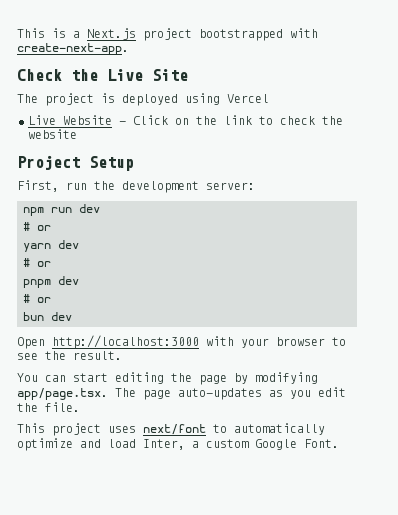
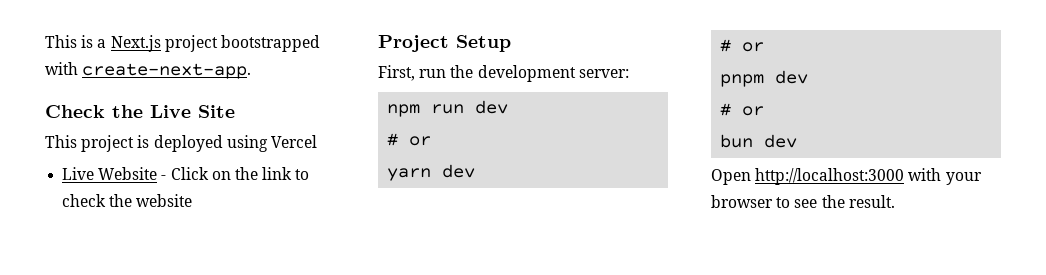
[17,94,38,103] The -> [45,135,77,148] This
[17,372,318,385] [17,387,346,400] [17,402,80,412] [17,423,325,436] [17,438,339,451] // You can start editing the page by modifying app/page.tsx. The page auto-updates as you edit the file. // This project uses next/font to automatically optimize and load Inter, a custom Google Font. -> (895, 201) none

